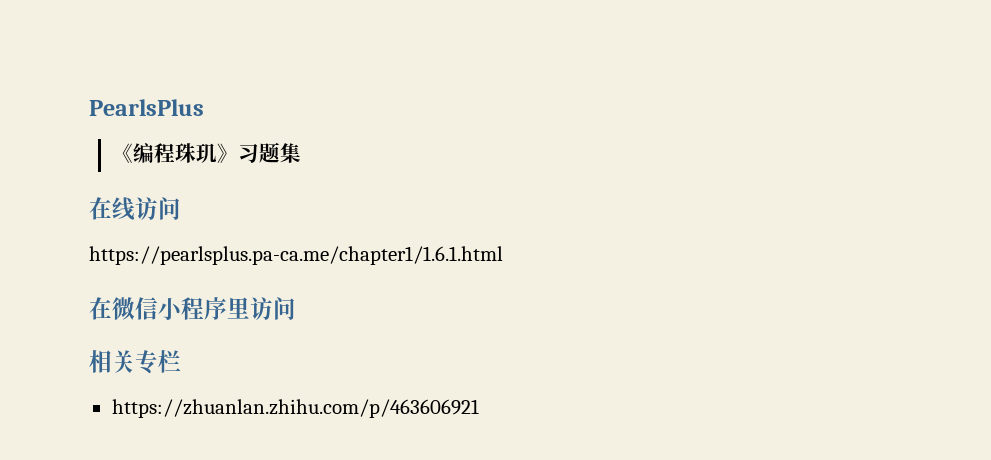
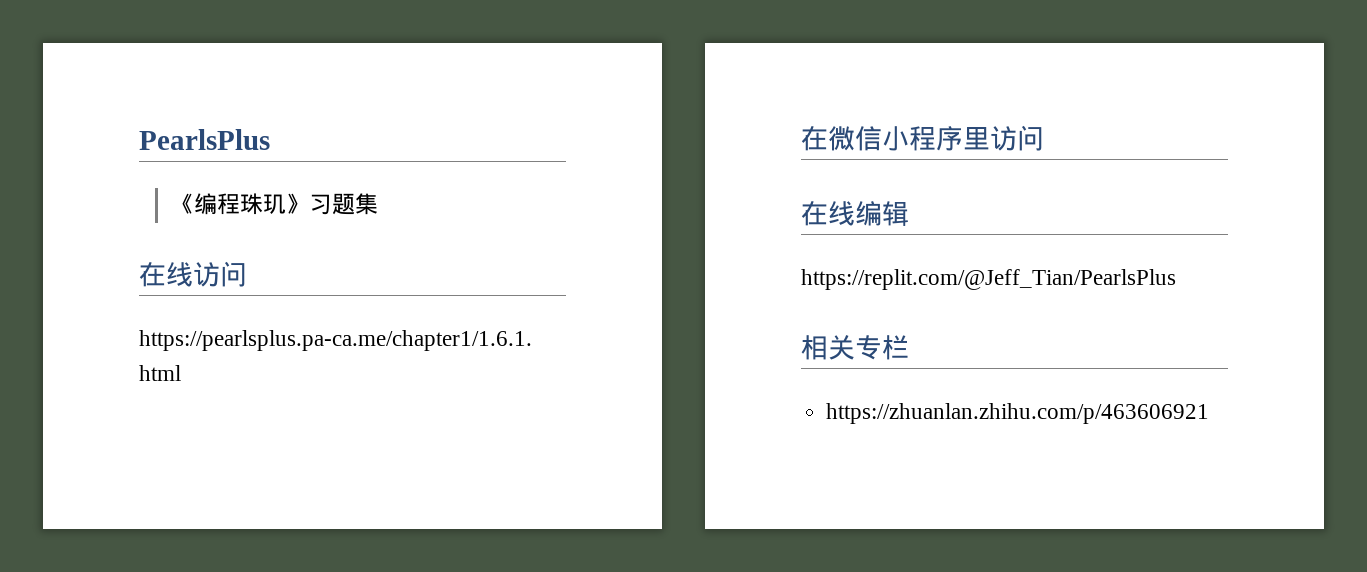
(296, 308) none -> [801,201,909,226] [801,269,1176,290] // 在线编辑 // https://replit.com/@Jeff_Tian/PearlsPlus

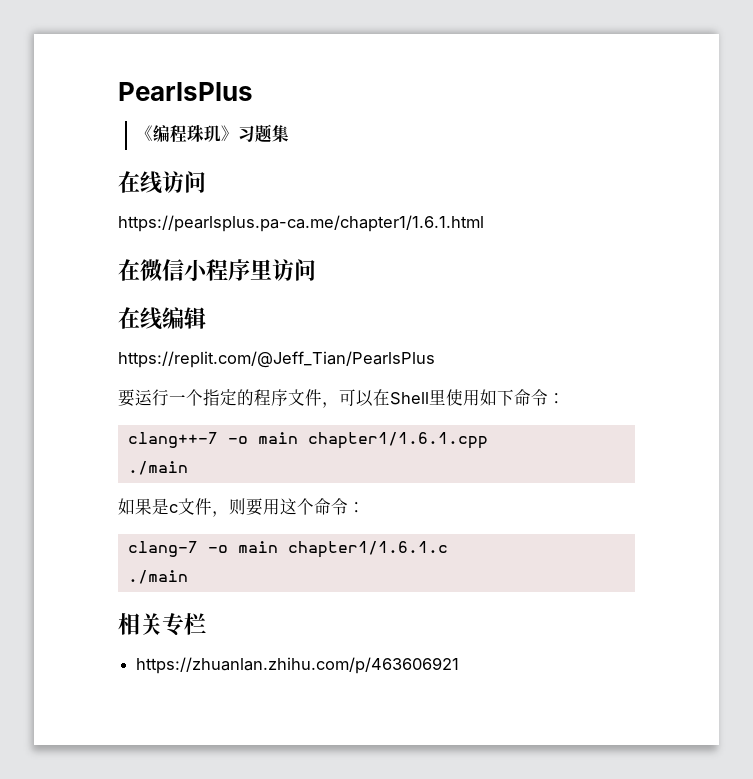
(1176, 279) none -> [118,389,565,408] [127,432,488,449] [127,461,188,475] [118,498,365,517] [127,541,448,558] [127,570,188,584] // 要运行一个指定的程序文件，可以在Shell里使用如下命令： // clang++-7 -o main chapter1/1.6.1.cpp // ./main // 如果是c文件，则要用这个命令： // clang-7 -o main chapter1/1.6.1.c // ./main

